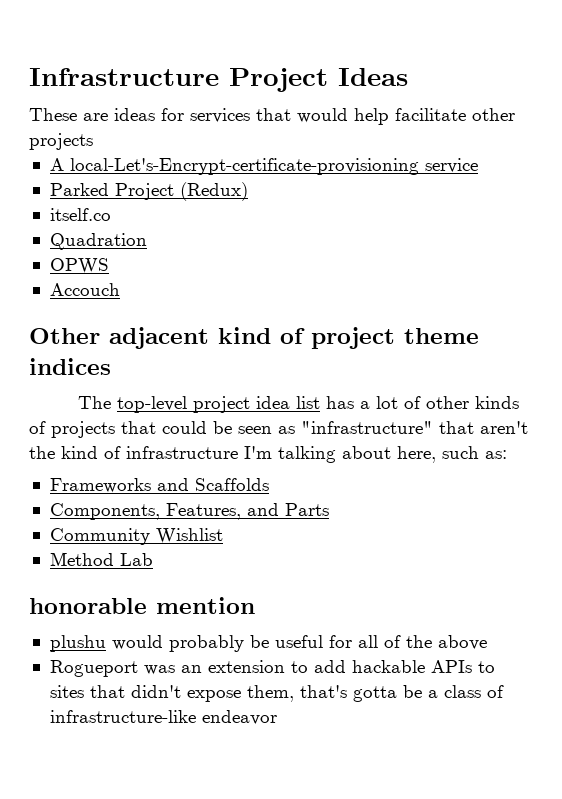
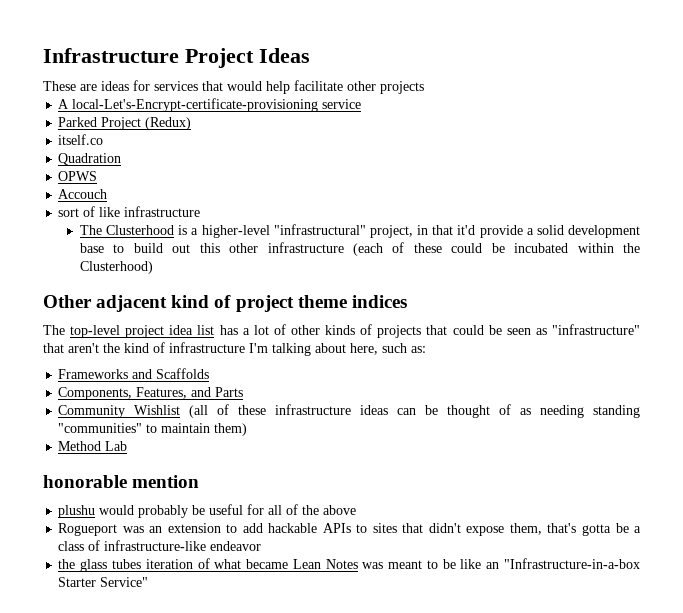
(120, 289) none -> [58,206,201,217] [79,224,641,238] [79,242,640,256] [79,261,153,274] // sort of like infrastructure // The Clusterhood is a higher-level "infrastructural" project, in that it'd provide a solid development base to build out this other infrastructure (each of these could be incubated within the Clusterhood)
(223, 536) none -> [189,404,640,418] [58,423,248,436] (all of these infrastructure ideas can be thought of as needing standing "communities" to maintain them)
(277, 717) none -> [58,558,640,572] [58,577,149,587] // the glass tubes iteration of what became Lean Notes was meant to be like an "Infrastructure-in-a-box Starter Service"

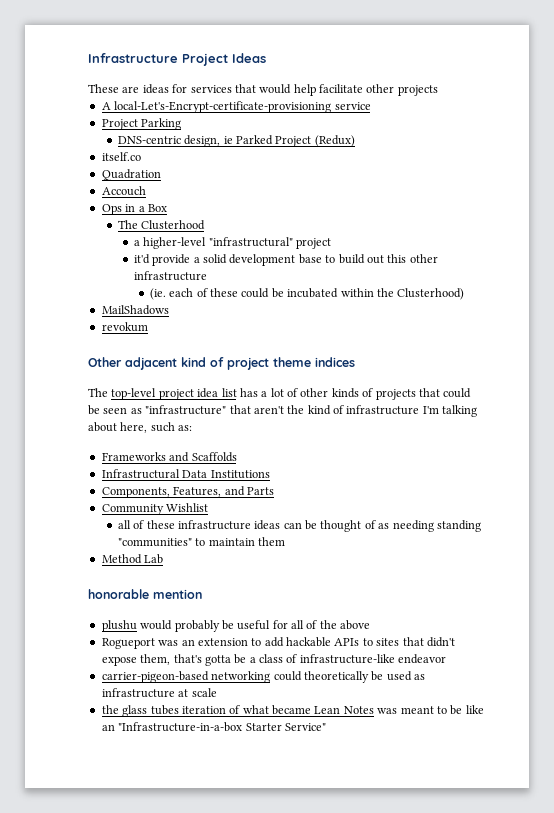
(362, 104) none -> [101,118,182,130] [117,135,233,147] Project Parking // DNS-centric design, ie
[58,171,98,181] // OPWS -> (161, 175) none
[58,206,201,217] sort of like infrastructure -> [101,204,167,215] Ops in a Box
[178,225,188,235] is -> (206, 225) //
[369,225,454,238] project, in that -> [296,238,332,249] project //
[352,243,383,256] (each -> [149,288,194,300] // (ie. each
(153, 267) none -> [101,305,169,315] [101,322,148,332] // MailShadows // revokum
(210, 373) none -> [101,469,270,479] // Infrastructural Data Institutions
[189,405,209,418] (all -> [117,520,131,529] // all
[214,423,248,436] them) -> [257,537,285,546] them
(262, 546) none -> [101,671,425,683] [101,688,217,698] // carrier-pigeon-based networking could theoretically be used as infrastructure at scale

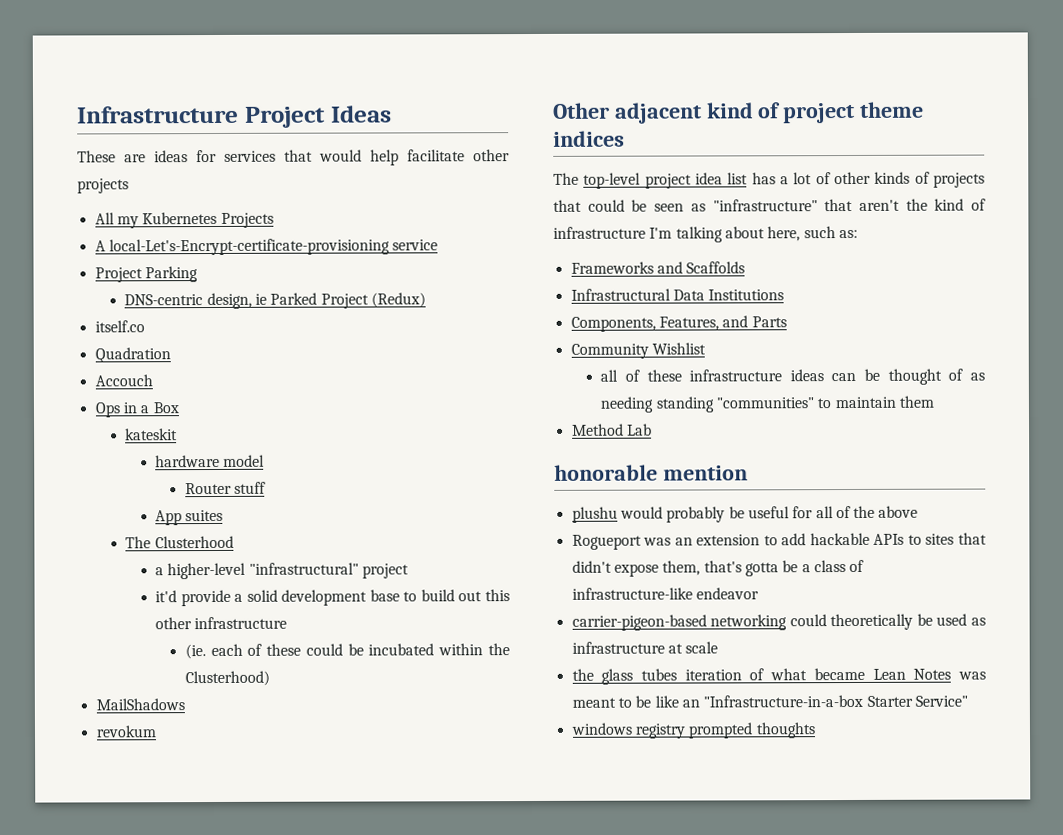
(438, 90) none -> [94,211,274,229] // All my Kubernetes Projects
(167, 208) none -> [125,428,179,441] [155,454,266,468] [184,481,267,495] [155,509,224,526] // kateskit // hardware model // Router stuff // App suites
(326, 727) none -> [570,722,816,739] // windows registry prompted thoughts

